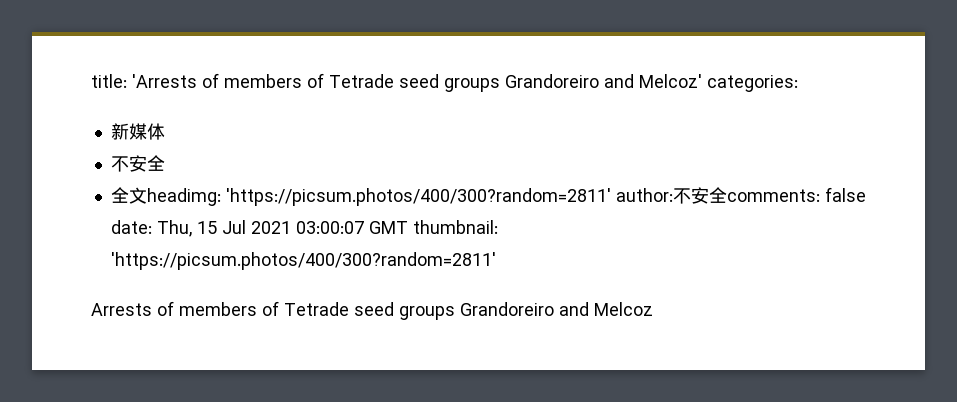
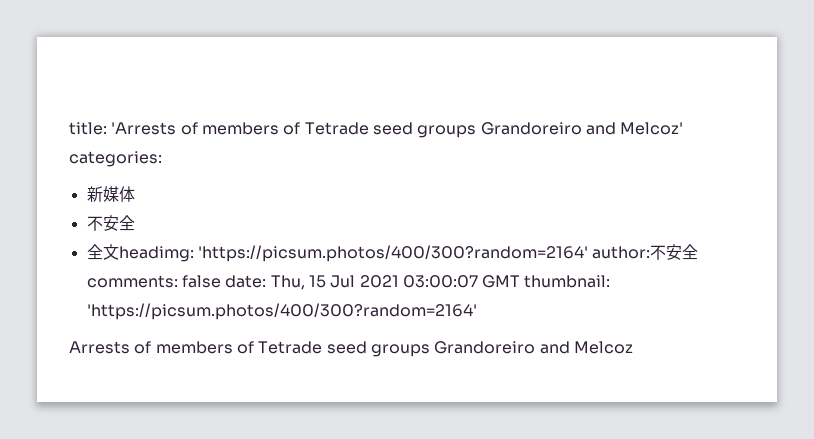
[225,188,611,206] 'https://picsum.photos/400/300?random=2811' -> [197,245,588,262] 'https://picsum.photos/400/300?random=2164'
[110,252,496,270] 'https://picsum.photos/400/300?random=2811' -> [86,303,477,320] 'https://picsum.photos/400/300?random=2164'

